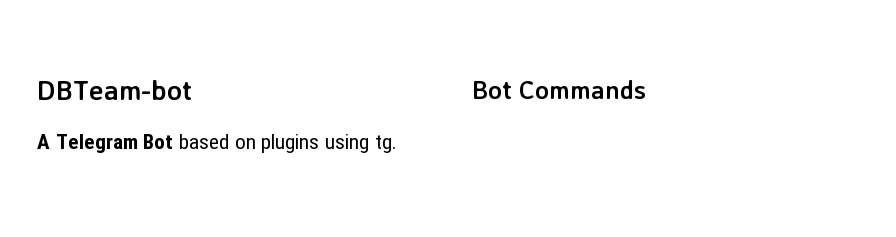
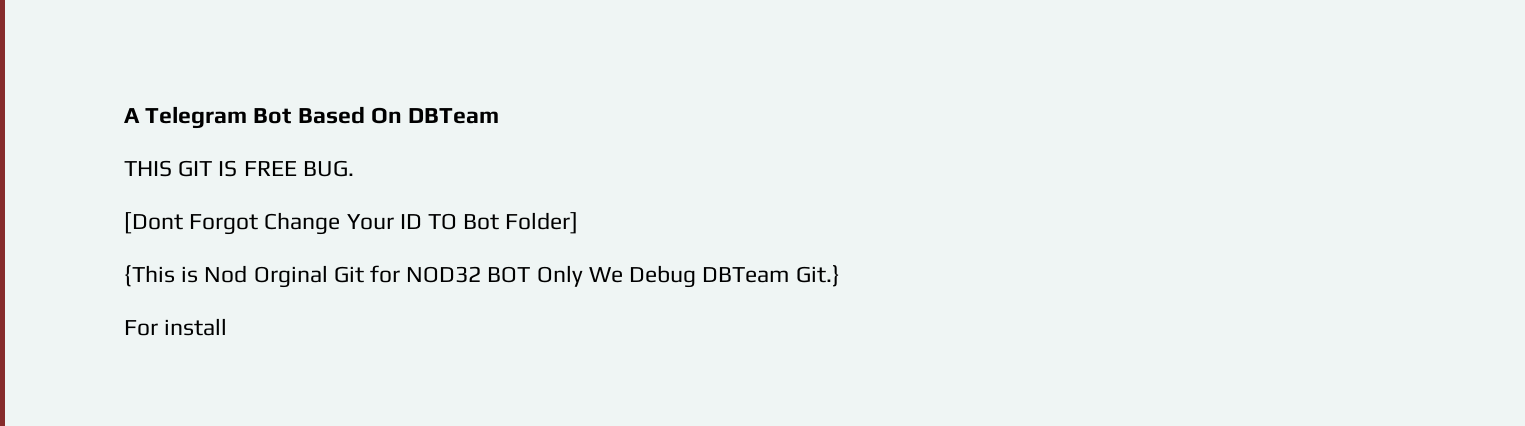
[37,80,192,100] DBTeam-bot // -> (124, 115) none
[179,134,397,153] [472,80,646,99] based on plugins using tg. // Bot Commands -> [297,106,500,124] [124,160,354,177] [124,212,579,235] [124,265,840,288] [124,318,228,336] Based On DBTeam // THIS GIT IS FREE BUG. // [Dont Forgot Change Your ID TO Bot Folder] // {This is Nod Orginal Git for NOD32 BOT Only We Debug DBTeam Git.} // For install

